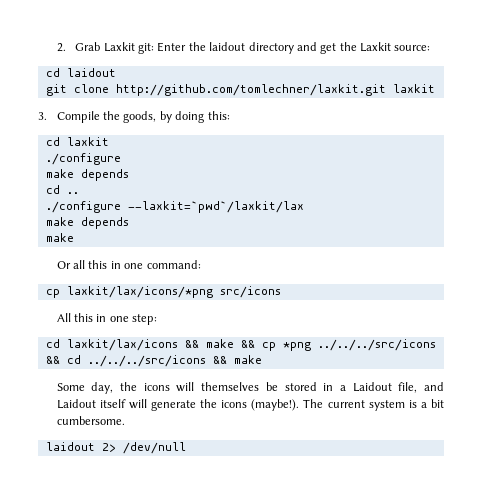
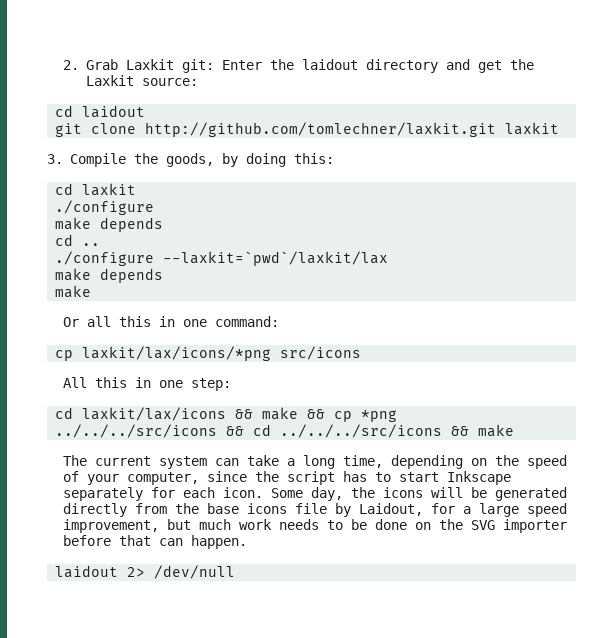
(262, 359) none -> [62,455,567,469] [62,471,511,485] [62,487,263,501] The current system can take a long time, depending on the speed of your computer, since the script has to start Inkscape separately for each icon.
[201,382,445,393] [56,399,444,411] [56,416,125,425] themselves be stored in a Laidout file, and Laidout itself will generate the icons (maybe!). The current system is a bit cumbersome. -> [470,487,567,501] [62,503,567,517] [62,519,567,533] [62,535,247,549] be generated directly from the base icons file by Laidout, for a large speed improvement, but much work needs to be done on the SVG importer before that can happen.

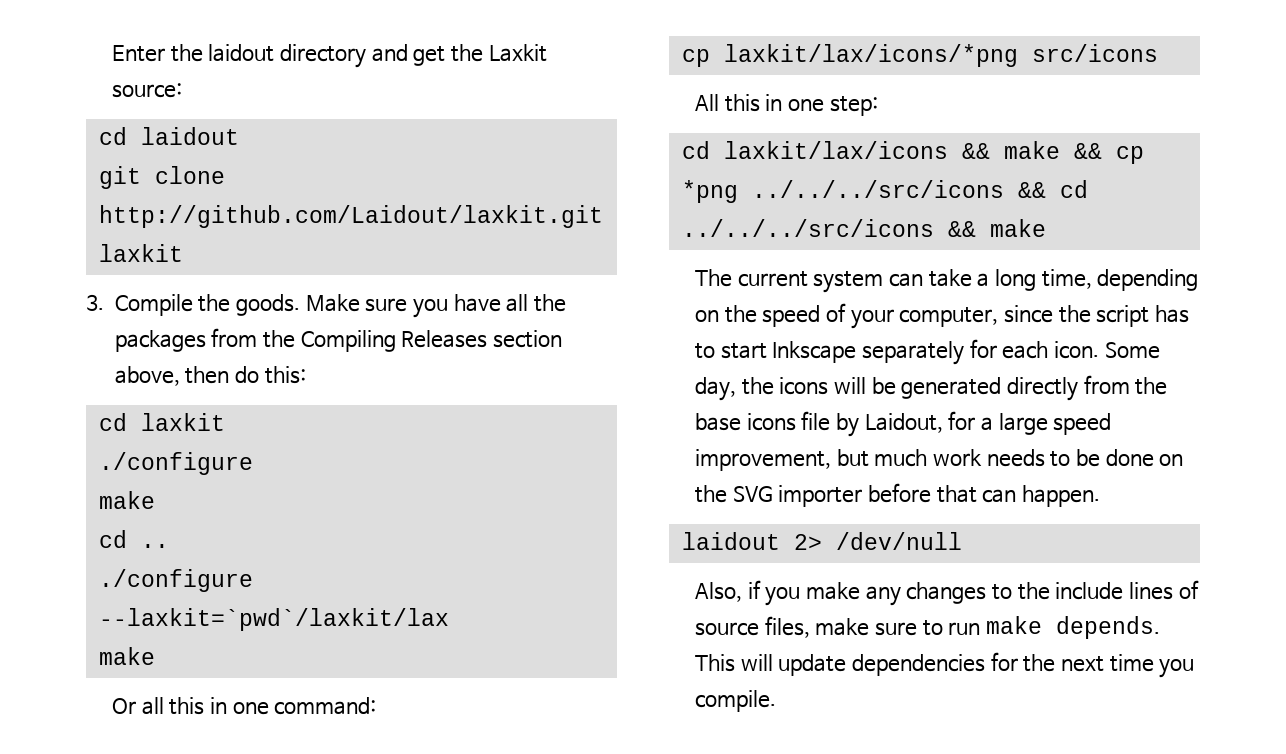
[62,59,214,73] 2. Grab Laxkit git: -> (111, 53) none
[145,122,497,137] http://github.com/tomlechner/laxkit.git -> [98,205,603,228] http://github.com/Laidout/laxkit.git
[165,153,286,167] goods, by doing -> [235,294,566,318] [114,328,562,352] [114,366,259,386] goods. Make sure you have all the packages from the Compiling Releases section above, then do
[100,217,164,232] depends -> (155, 500) none
[55,268,164,283] // make depends -> (449, 619) none
(236, 572) none -> [694,580,1199,606] [694,616,1160,639] [694,652,1195,678] [694,690,776,712] // Also, if you make any changes to the include lines of source files, make sure to run make depends. This will update dependencies for the next time you compile.

